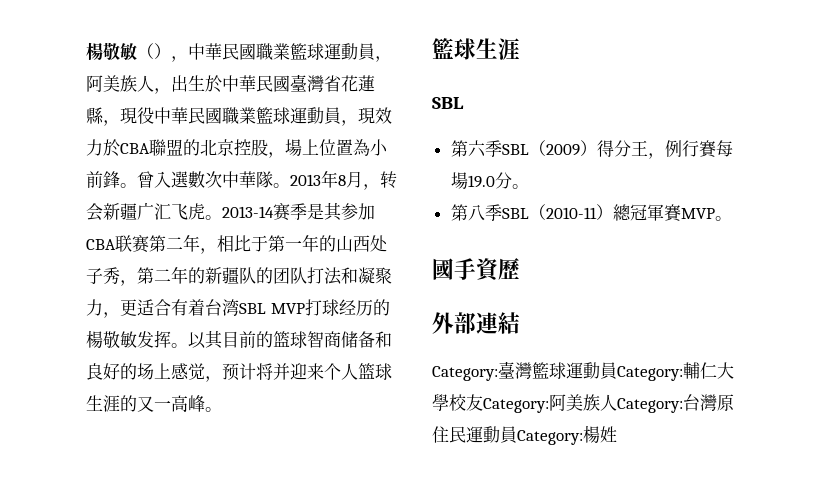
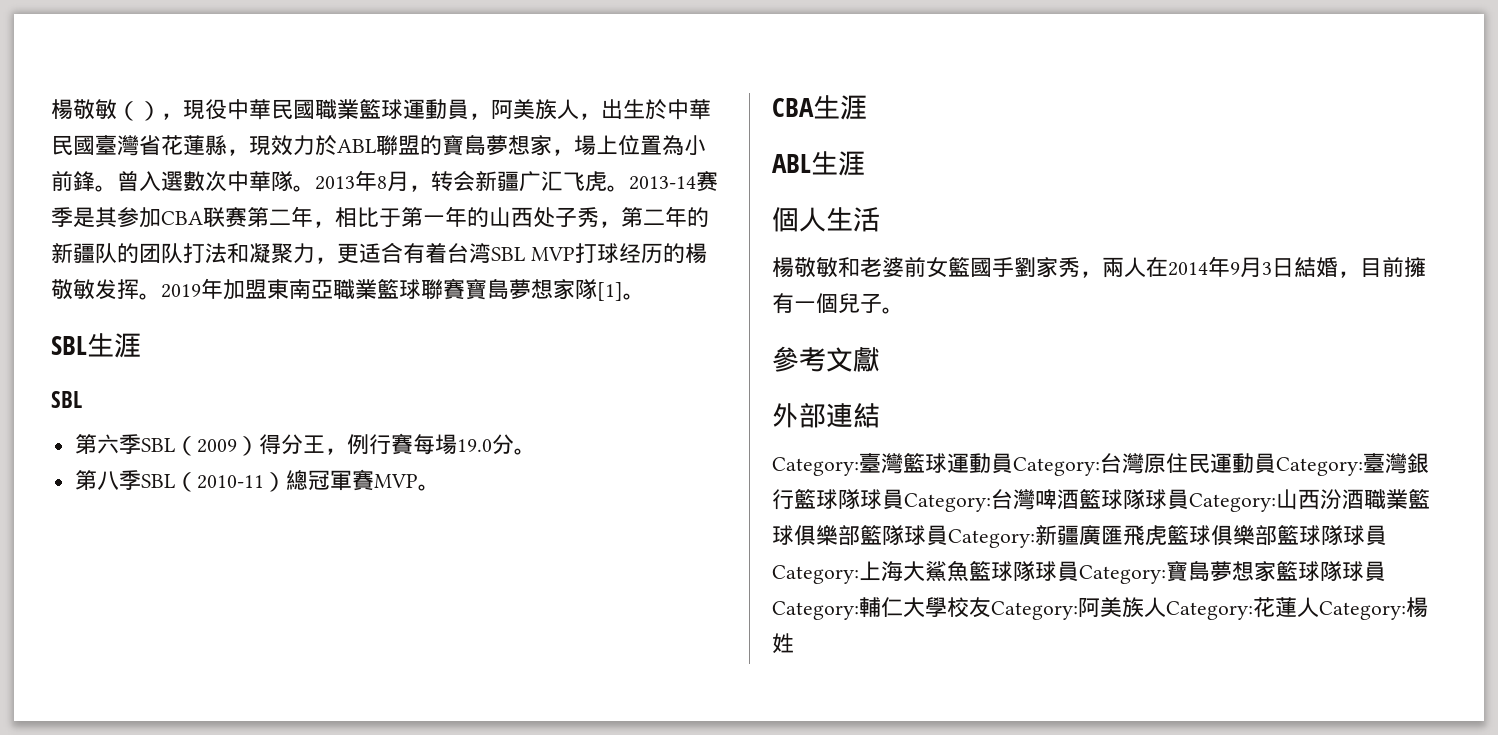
(188, 59) none -> [183,99,227,120] 現役
[137,107,392,126] [86,139,268,157] 役中華民國職業籃球運動員，現效力於CBA聯盟的北京控股 -> [271,134,552,156] 效力於ABL聯盟的寶島夢想家
[188,330,392,349] [86,363,392,382] [86,395,222,412] [432,38,476,60] 以其目前的篮球智商储备和良好的场上感觉，预计将并迎来个人篮球生涯的又一高峰。 // 籃球 -> [161,278,645,301] [51,336,87,355] 2019年加盟東南亞職業籃球聯賽寶島夢想家隊[1]。 // SBL
[432,258,520,282] 國手資歷 -> [772,95,867,120] [772,151,865,176] [772,207,880,232] [772,256,1426,278] [772,293,904,314] [772,346,880,372] CBA生涯 // ABL生涯 // 個人生活 // 楊敬敏和老婆前女籃國手劉家秀，兩人在2014年9月3日結婚，目前擁有一個兒子。 // 參考文獻
(683, 373) none -> [1100,453,1429,476] [772,489,1430,512] [772,525,1387,548] [772,560,1386,584] [772,601,859,620] 台灣原住民運動員Category:臺灣銀行籃球隊球員Category:台灣啤酒籃球隊球員Category:山西汾酒職業籃球俱樂部籃隊球員Category:新疆廣匯飛虎籃球俱樂部籃球隊球員Category:上海大鯊魚籃球隊球員Category:寶島夢想家籃球隊球員Category:
[683,394,734,411] [432,426,517,443] 台灣原住民運動員 -> [1253,597,1319,618] 花蓮人

